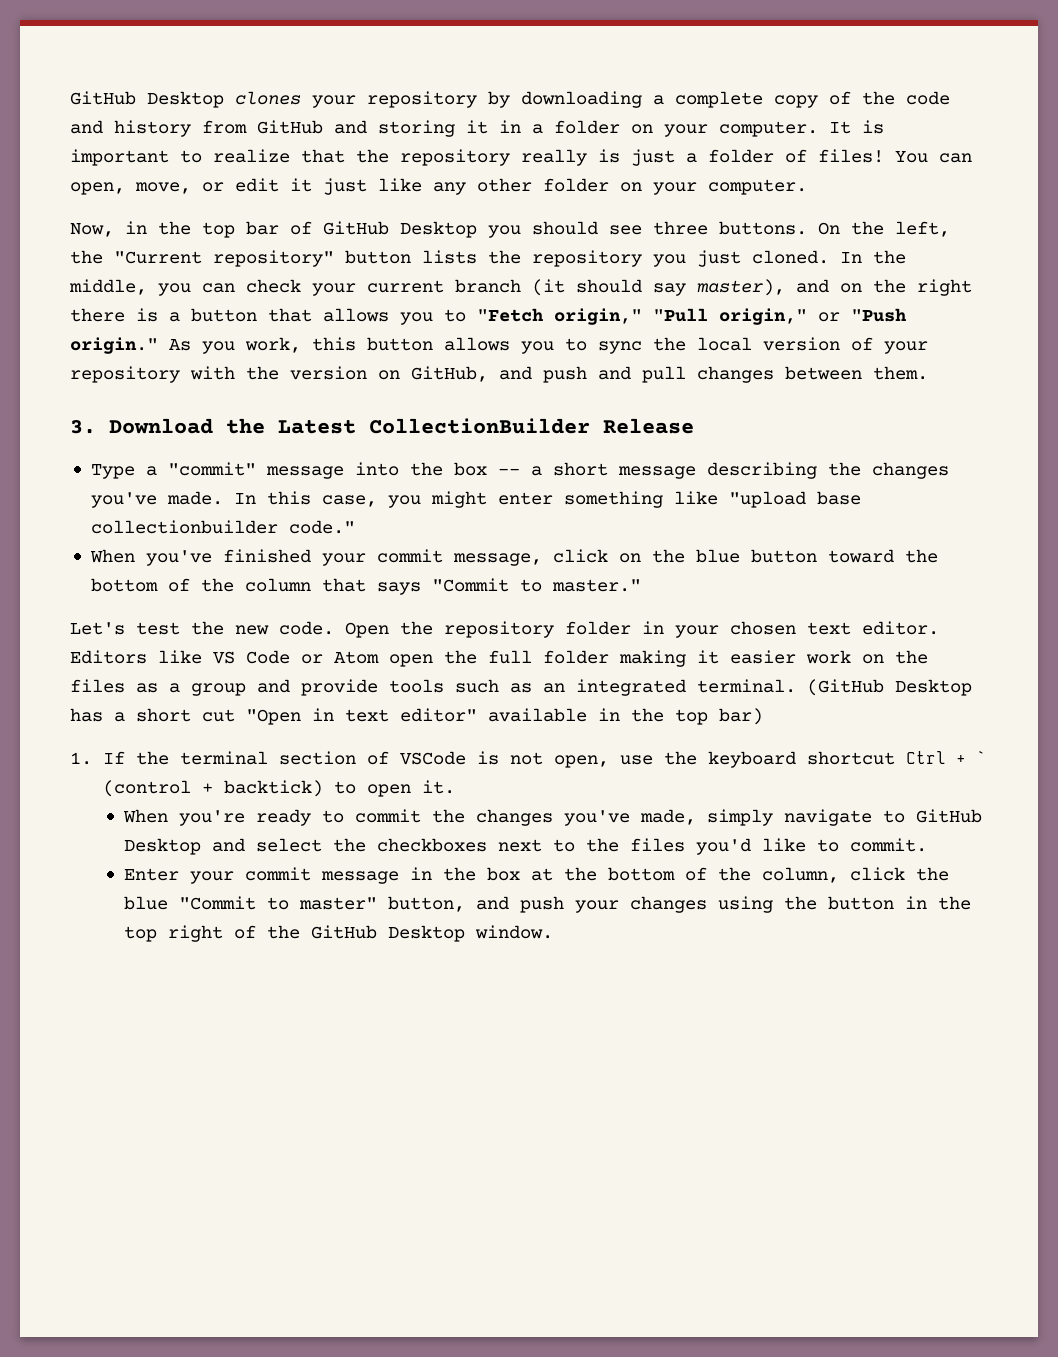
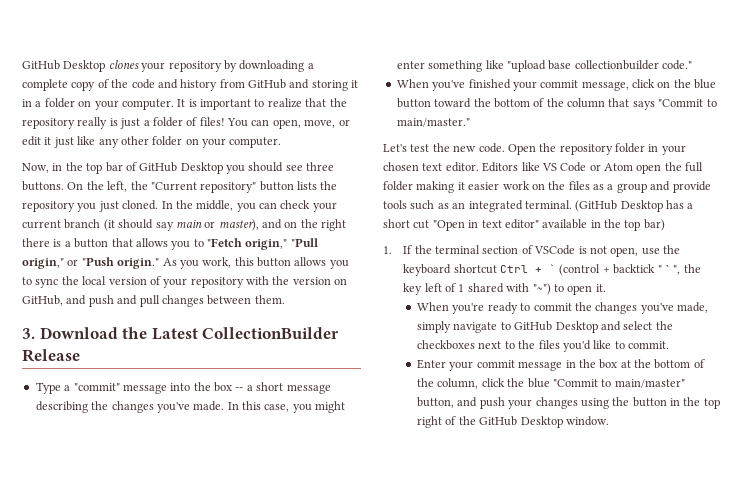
(686, 289) none -> [175,219,216,228] main or
[551,579,641,592] master." -> [396,118,470,127] main/master."
[223,780,323,797] backtick) -> [613,264,701,275] [403,283,551,295] backtick " ` ", the key left of 1 shared with "~")
[298,897,377,910] master" -> [614,379,685,388] main/master"

